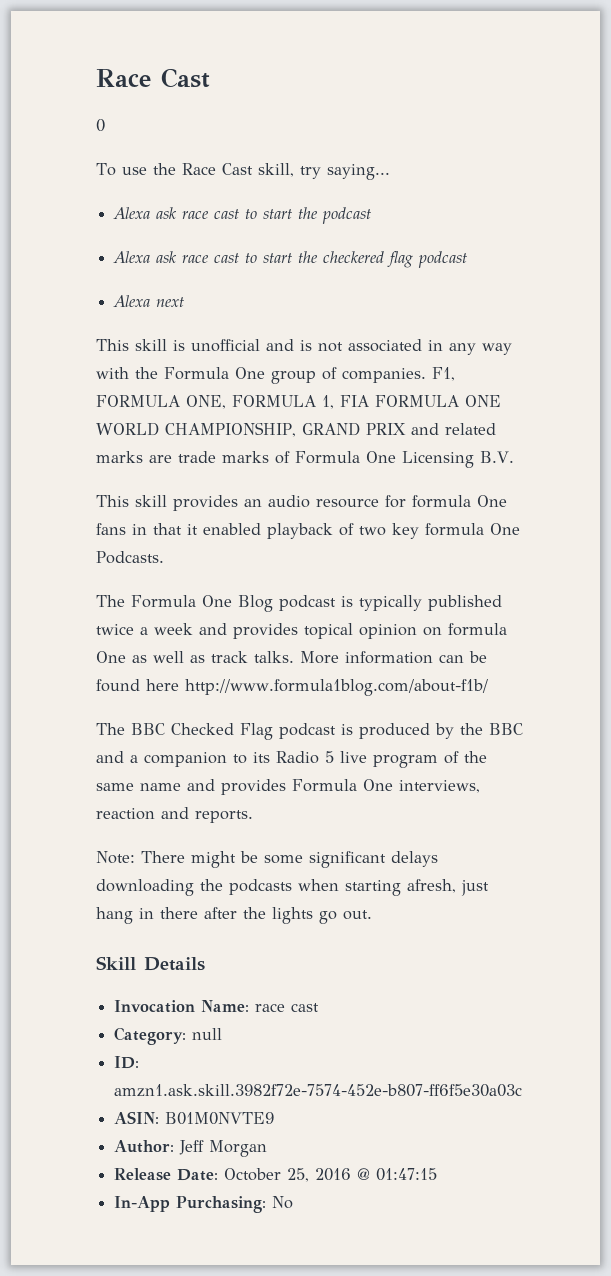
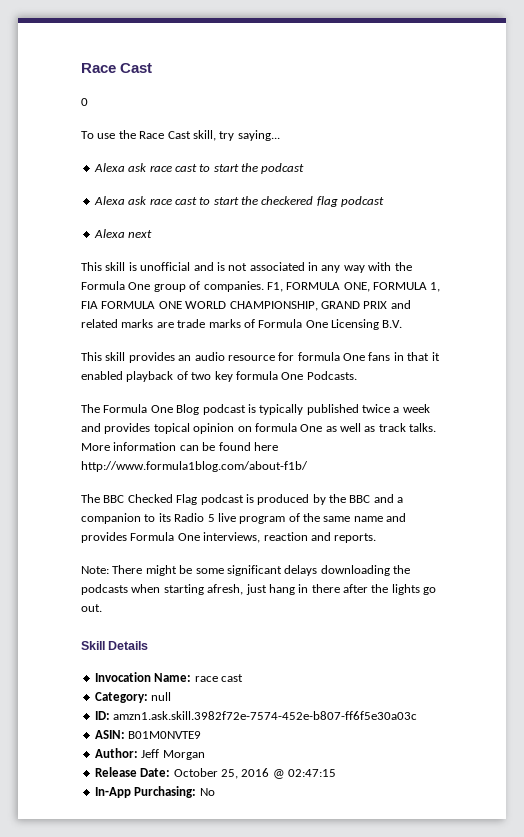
[376,1168,438,1181] 01:47:15 -> [288,769,336,777] 02:47:15

